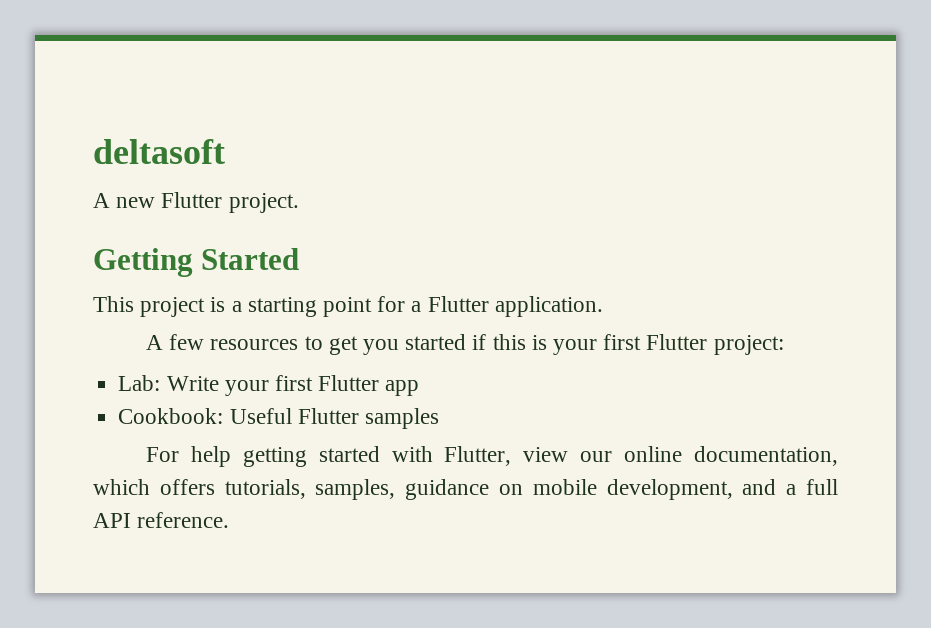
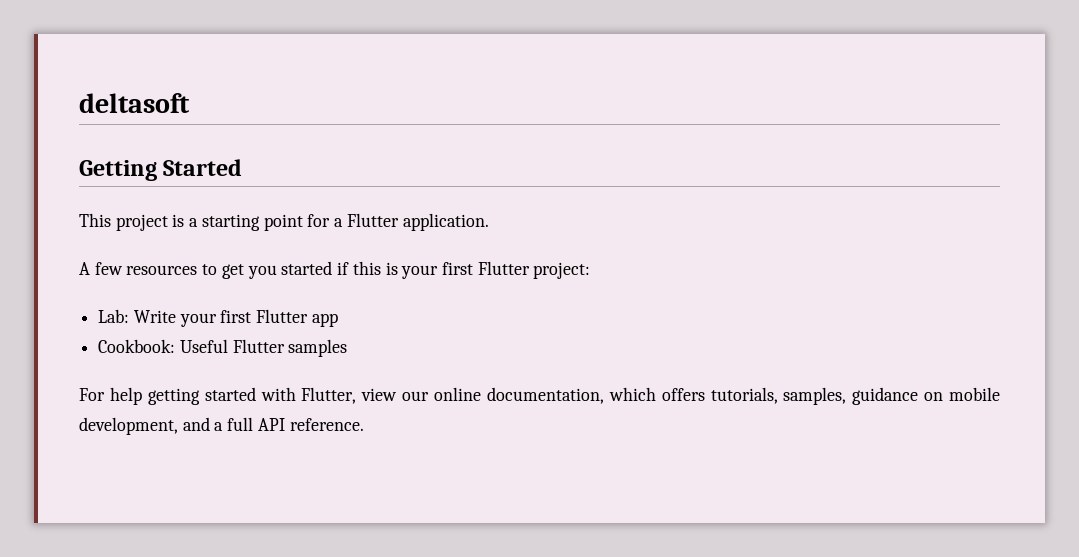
[93,192,299,213] // A new Flutter project. -> (190, 103) none

